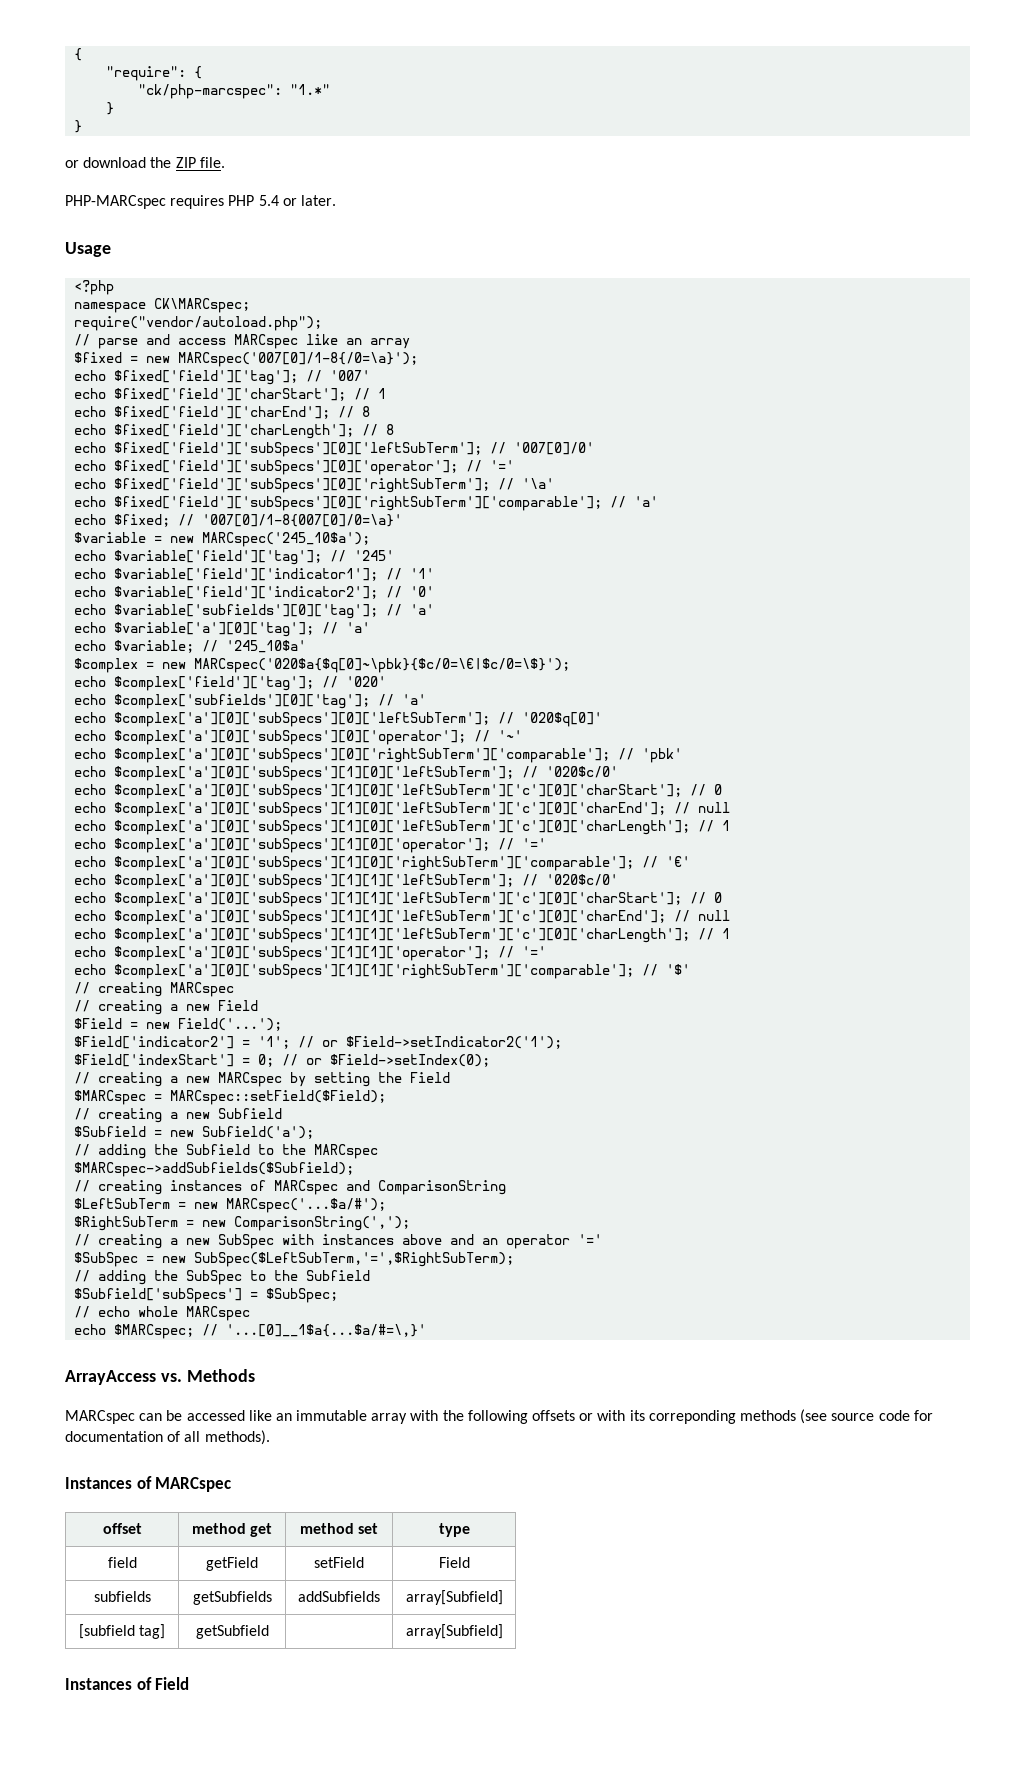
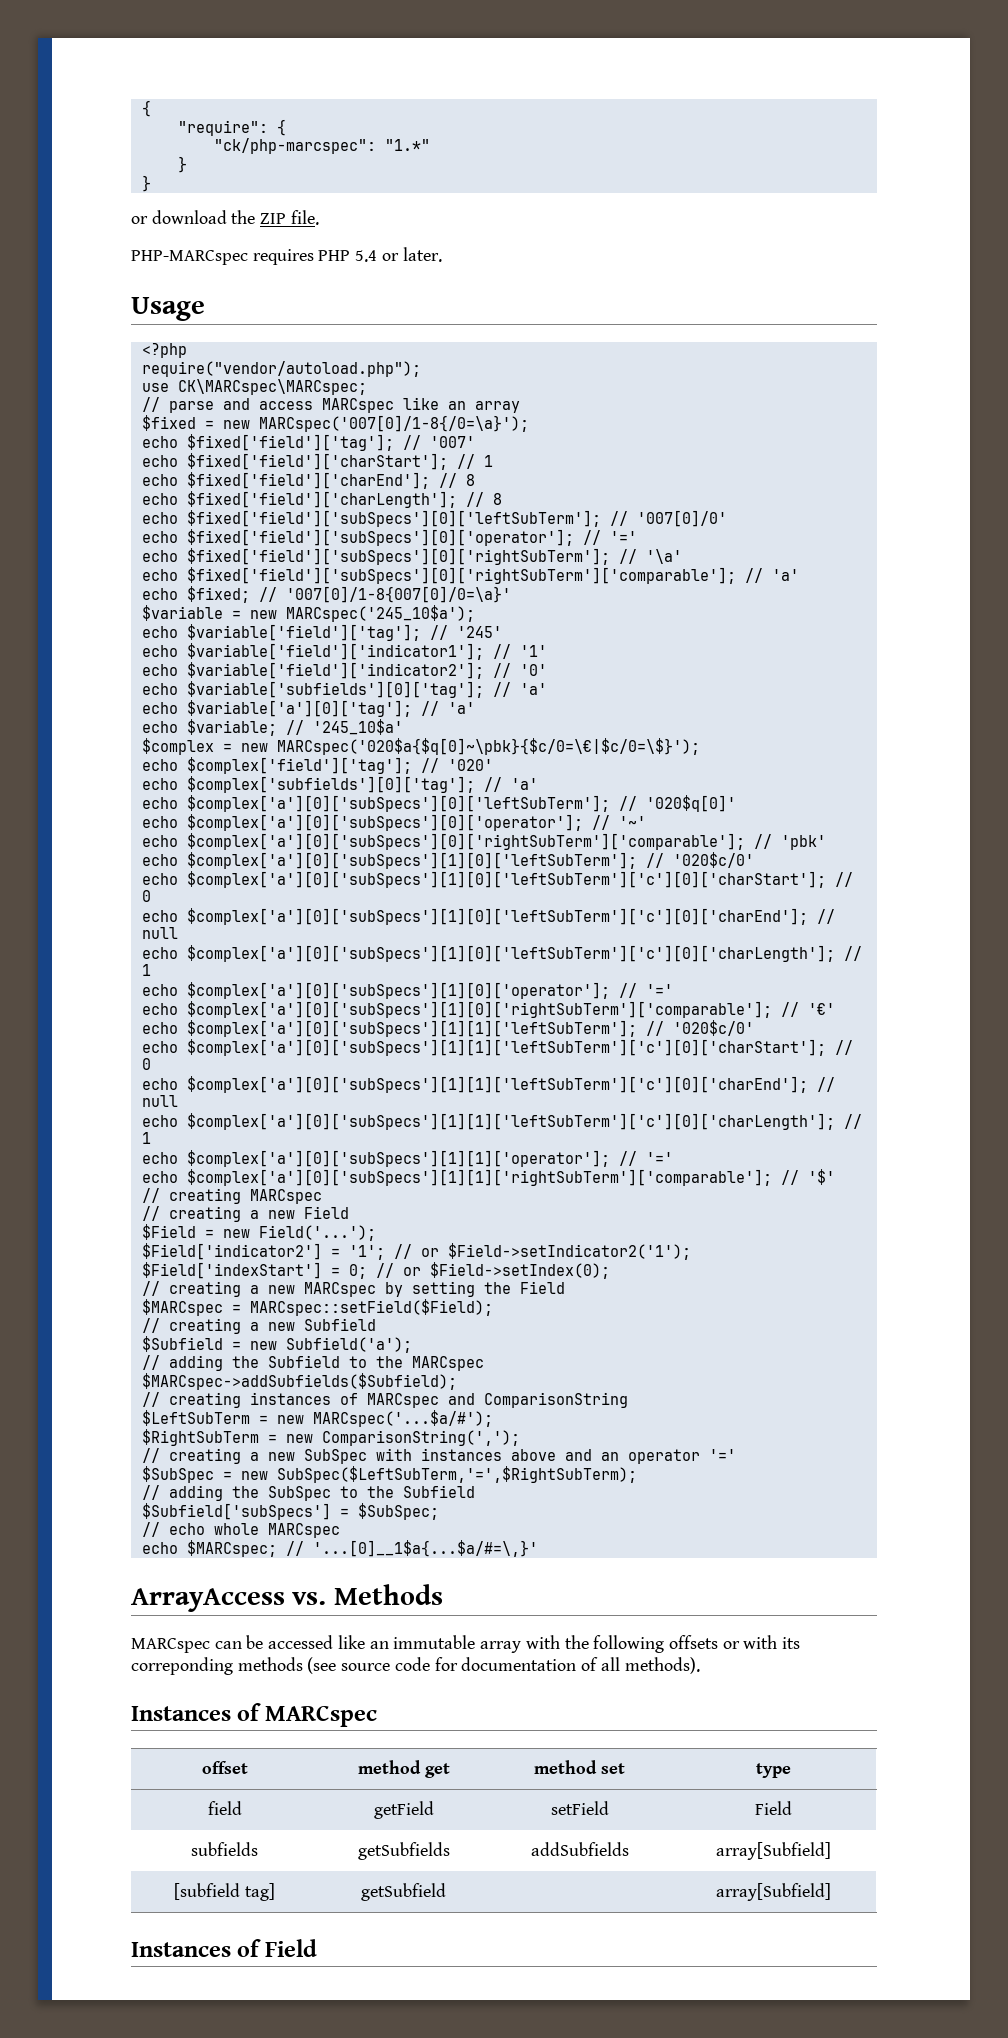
[74,298,251,313] [74,316,323,331] namespace CK\MARCspec; // require("vendor/autoload.php"); -> [141,361,421,377] [141,379,367,395] require("vendor/autoload.php"); // use CK\MARCspec\MARCspec;

